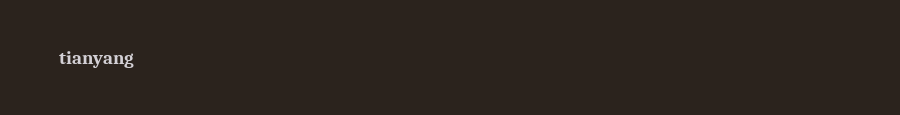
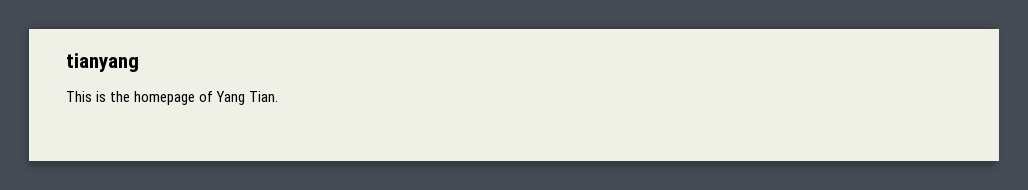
(134, 59) none -> [66,91,279,105] // This is the homepage of Yang Tian.

